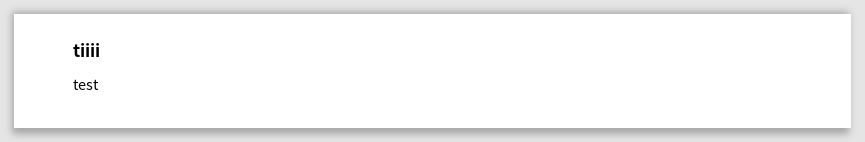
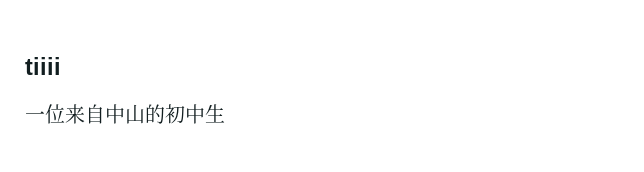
[73,79,99,90] test -> [25,104,225,124] 一位来自中山的初中生

